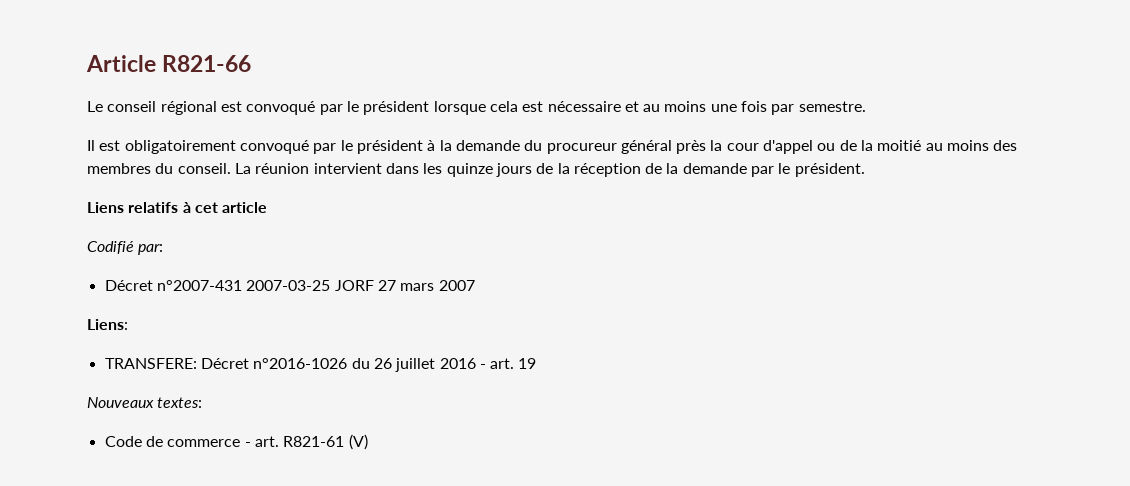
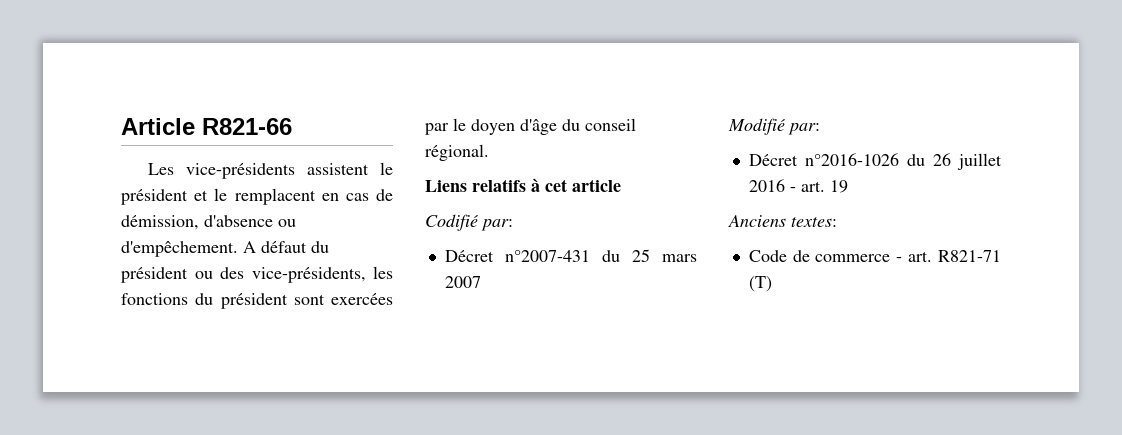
[87,101,866,115] [87,140,1018,154] [87,163,865,177] Le conseil régional est convoqué par le président lorsque cela est nécessaire et au moins une fois par semestre. // Il est obligatoirement convoqué par le président à la demande du procureur général près la cour d'appel ou de la moitié au moins des membres du conseil. La réunion intervient dans les quinze jours de la réception de la demande par le président. -> [148,162,393,179] [121,188,393,205] [121,215,296,230] [121,241,329,257] [121,266,393,283] [121,293,393,309] [425,118,636,135] [425,144,489,161] Les vice-présidents assistent le président et le remplacent en cas de démission, d'absence ou d'empêchement. A défaut du président ou des vice-présidents, les fonctions du président sont exercées par le doyen d'âge du conseil régional.
[246,280,396,291] 2007-03-25 JORF 27 -> [601,249,650,262] du 25
[87,319,128,330] [104,358,197,369] Liens: // TRANSFERE: -> [728,118,820,135] Modifié par: //
[87,397,154,408] Nouveaux -> [728,215,786,227] Anciens
[283,434,368,450] R821-61 (V) -> [938,250,1001,262] [748,276,772,292] R821-71 (T)

